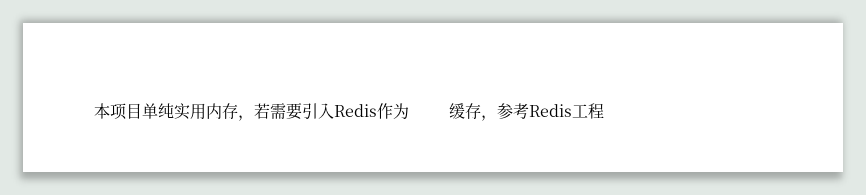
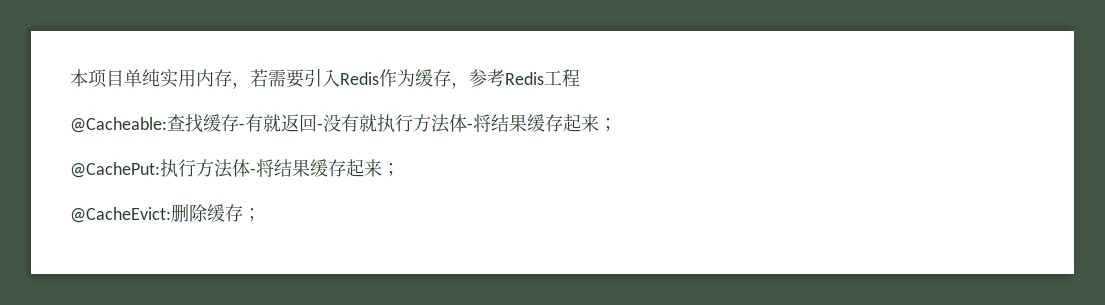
(604, 111) none -> [70,114,617,133] [70,159,400,178] [70,204,261,223] // @Cacheable:查找缓存-有就返回-没有就执行方法体-将结果缓存起来； // @CachePut:执行方法体-将结果缓存起来； // @CacheEvict:删除缓存；

